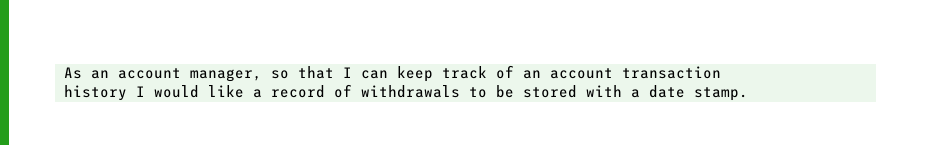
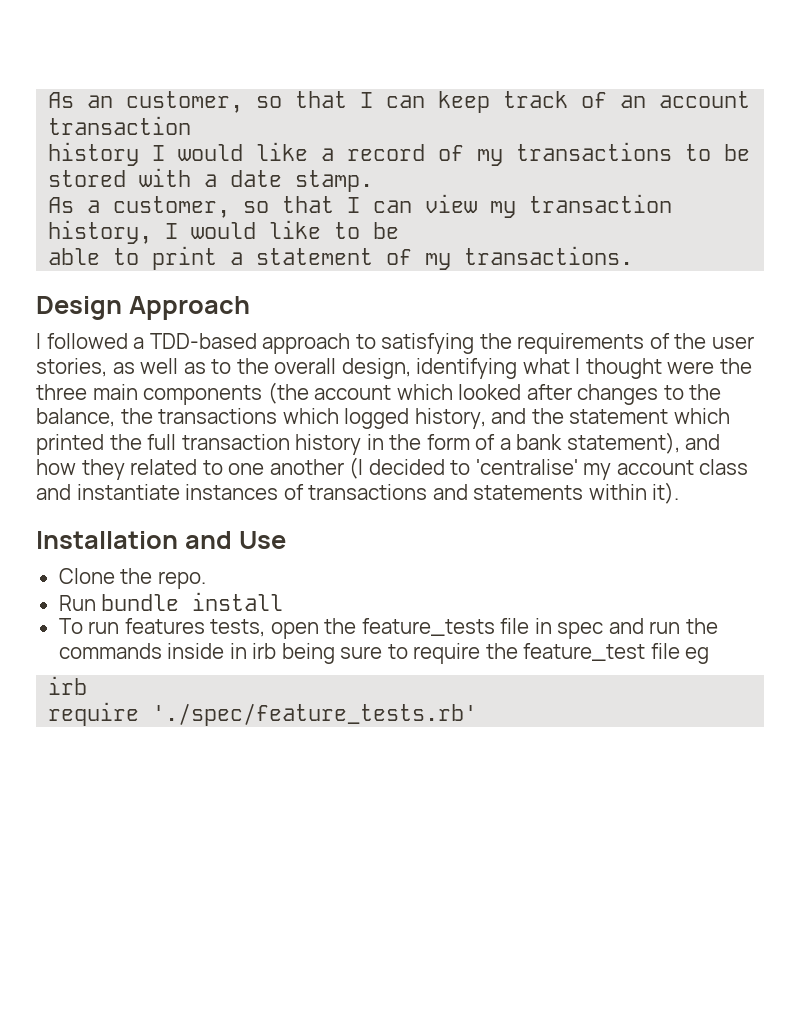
[117,68,262,82] account manager, -> [126,91,244,113] customer,
[360,85,460,98] withdrawals -> [477,142,673,166] my transactions
(748, 94) none -> [48,194,673,218] [48,220,400,244] [48,246,634,270] [36,296,250,320] [36,333,754,354] [36,358,752,379] [36,382,722,405] [36,408,730,429] [36,432,721,455] [36,457,749,480] [36,482,680,504] [36,531,286,549] [58,568,206,589] [58,592,284,611] [58,618,718,639] [58,643,710,664] [48,676,88,695] [48,702,478,726] // As a customer, so that I can view my transaction history, I would like to be // able to print a statement of my transactions. // Design Approach // I followed a TDD-based approach to satisfying the requirements of the user stories, as well as to the overall design, identifying what I thought were the three main components (the account which looked after changes to the balance, the transactions which logged history, and the statement which printed the full transaction history in the form of a bank statement), and how they related to one another (I decided to 'centralise' my account class and instantiate instances of transactions and statements within it). // Installation and Use // Clone the repo. // Run bundle install // To run features tests, open the feature_tests file in spec and run the commands inside in irb being sure to require the feature_test file eg // irb // require './spec/feature_tests.rb'

